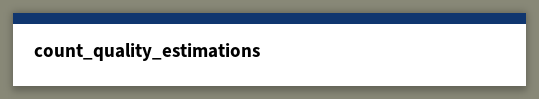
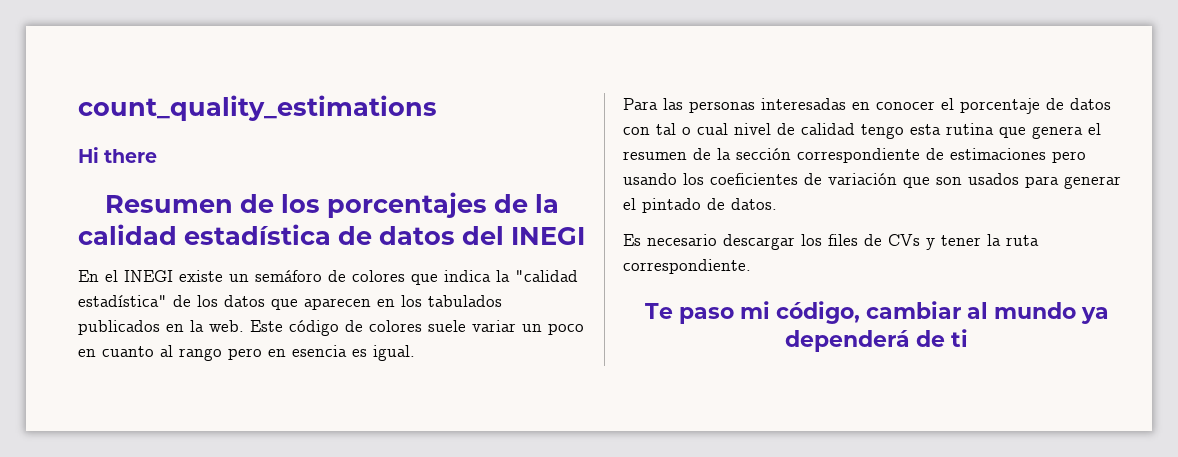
(260, 52) none -> [78,147,158,163] [104,192,559,218] [78,224,585,245] [78,270,578,285] [78,295,502,310] [78,320,584,336] [78,345,415,361] [623,98,1111,114] [623,123,1101,139] [623,148,1086,163] [623,173,1121,189] [623,198,777,213] [623,234,1039,250] [623,259,751,274] [644,301,1109,324] [785,329,968,352] // Hi there // Resumen de los porcentajes de la calidad estadística de datos del INEGI // En el INEGI existe un semáforo de colores que indica la "calidad estadística" de los datos que aparecen en los tabulados publicados en la web. Este código de colores suele variar un poco en cuanto al rango pero en esencia es igual. // Para las personas interesadas en conocer el porcentaje de datos con tal o cual nivel de calidad tengo esta rutina que genera el resumen de la sección correspondiente de estimaciones pero usando los coeficientes de variación que son usados para generar el pintado de datos. // Es necesario descargar los files de CVs y tener la ruta correspondiente. // Te paso mi código, cambiar al mundo ya dependerá de ti

